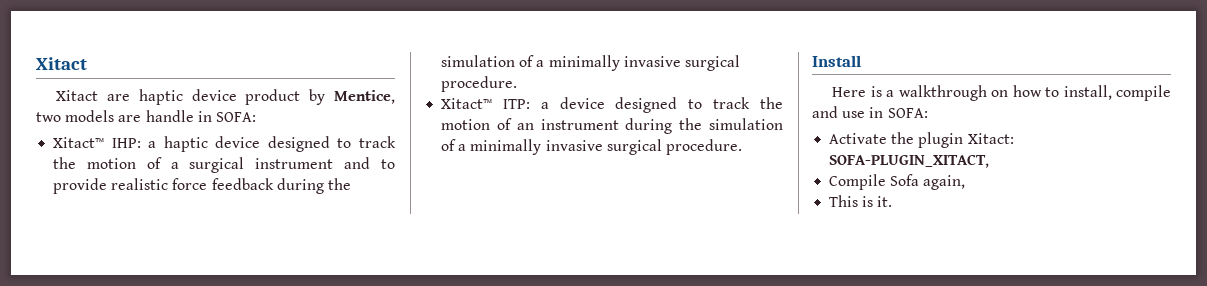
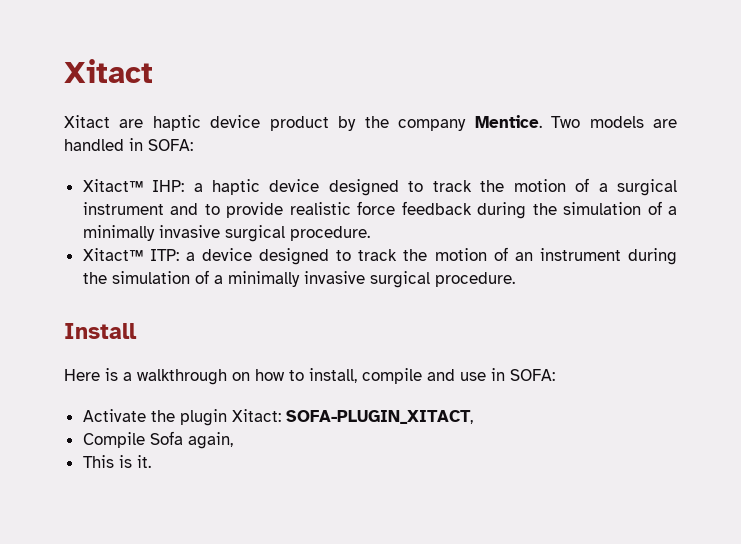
[333,90,395,104] [36,112,61,122] Mentice, two -> [364,115,581,131] the company Mentice. Two
[145,110,194,122] handle -> [64,139,124,151] handled

